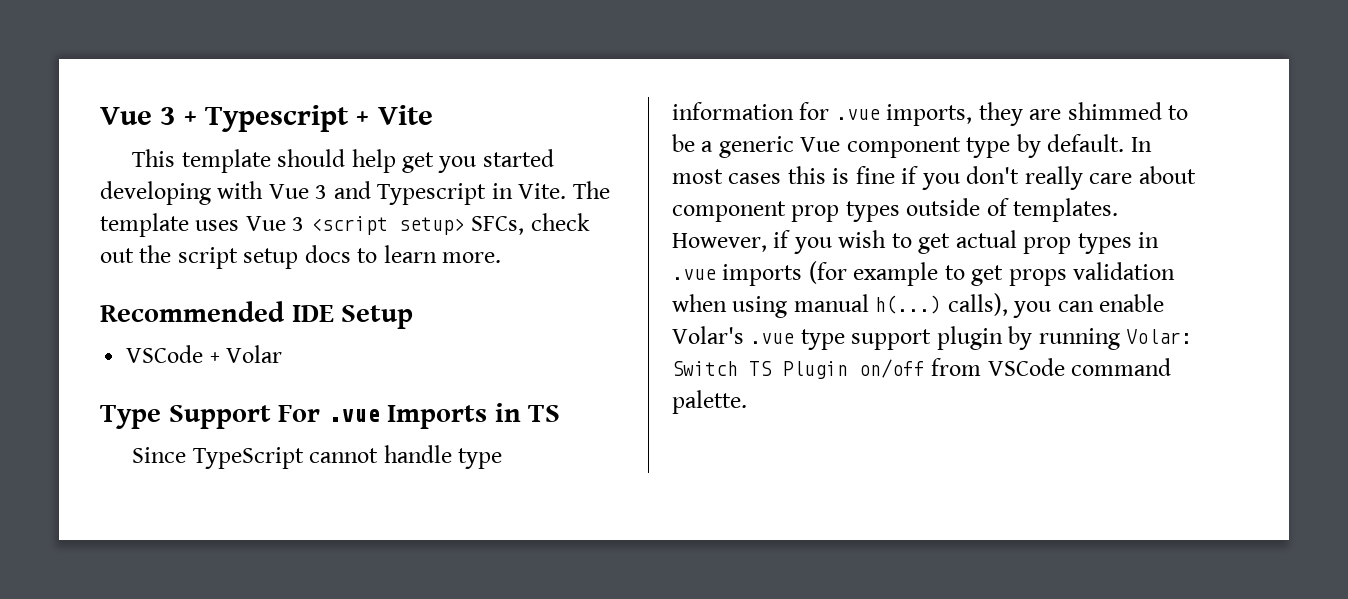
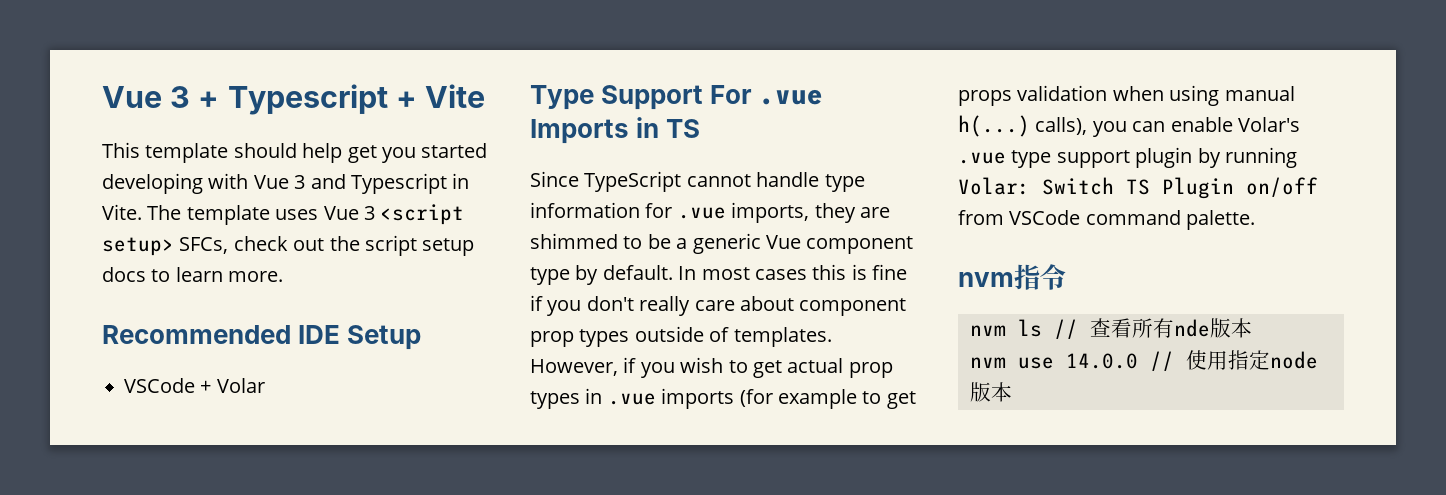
(747, 402) none -> [958,264,1066,290] [970,318,1252,339] [970,350,1318,371] [970,382,1012,402] // nvm指令 // nvm ls // 查看所有nde版本 // nvm use 14.0.0 // 使用指定node版本

